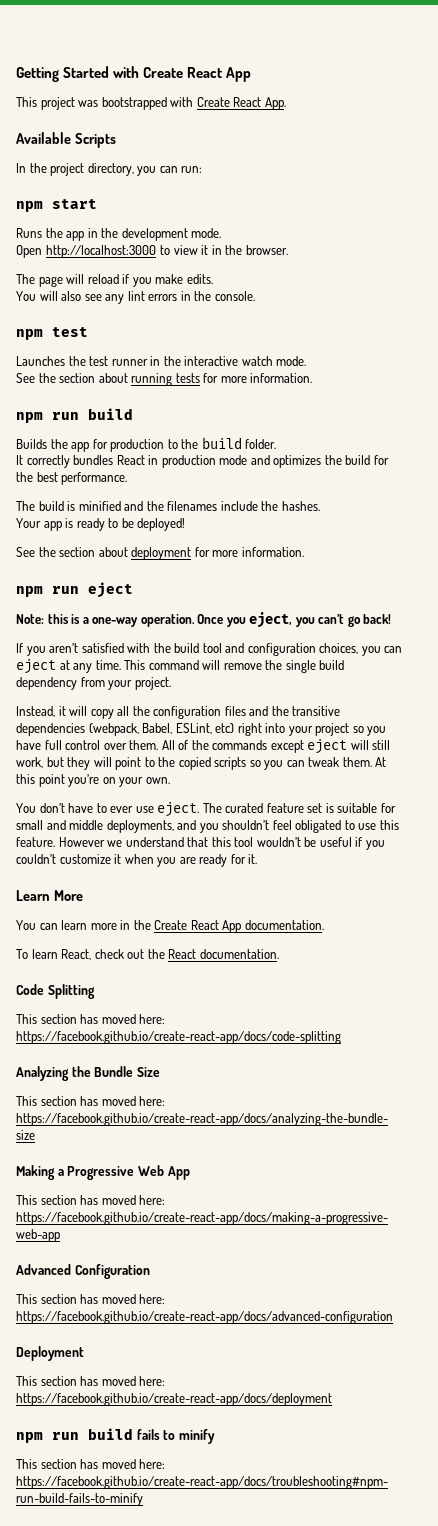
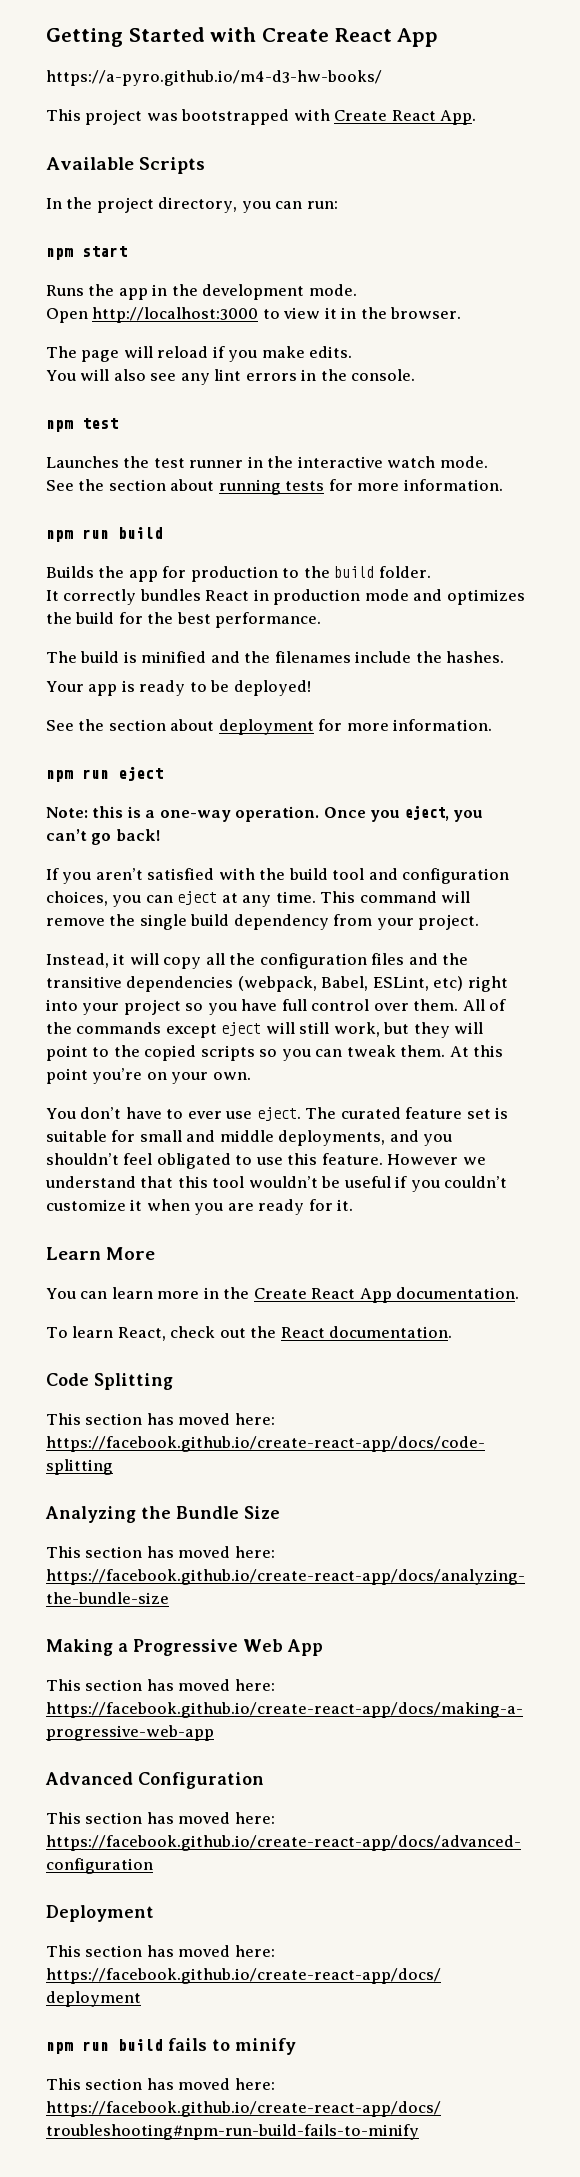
(252, 74) none -> [46,70,382,86] // https://a-pyro.github.io/m4-d3-hw-books/

